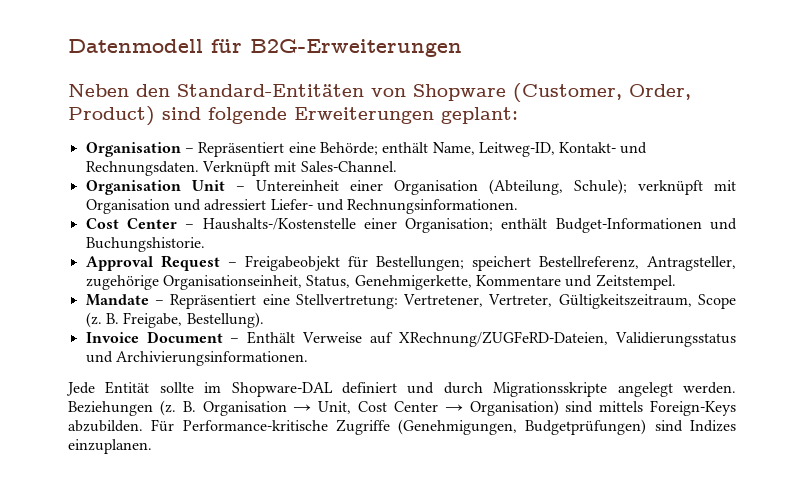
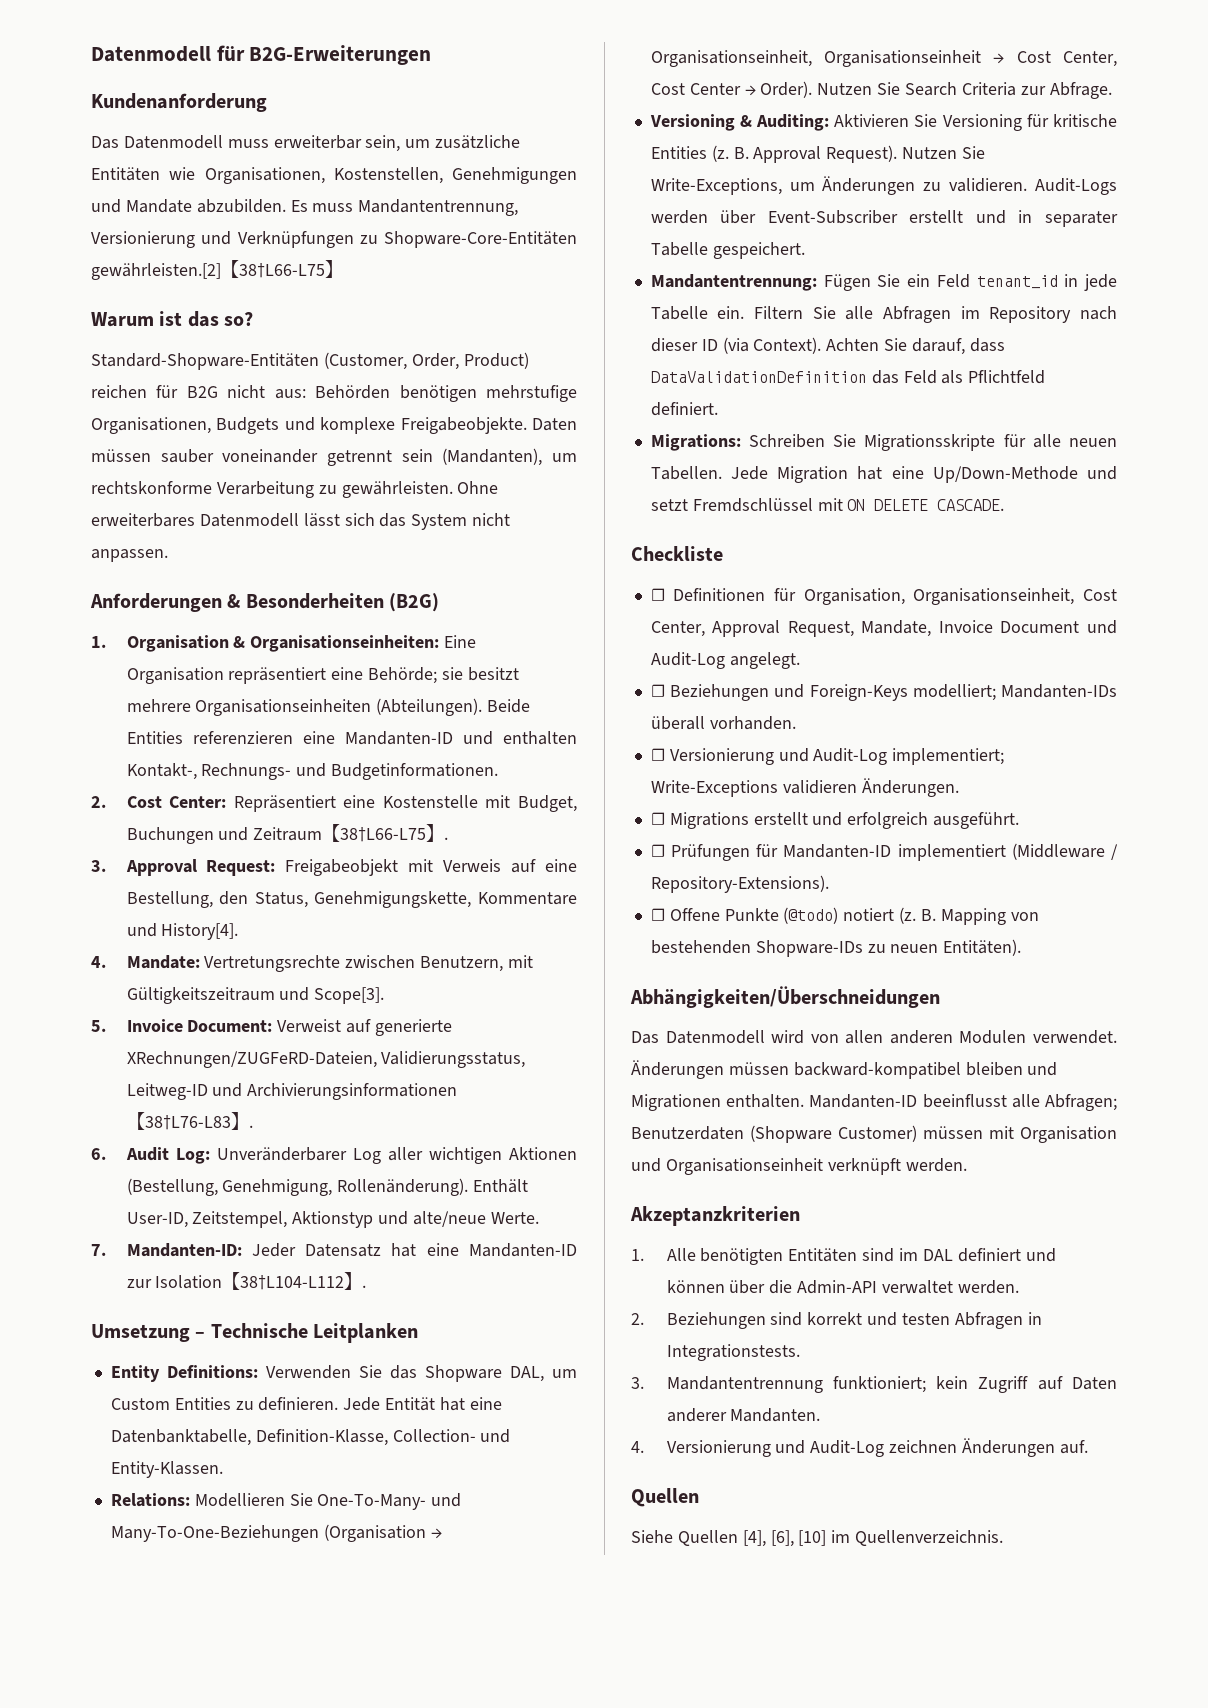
[68,83,691,102] [68,106,518,126] [85,142,648,157] [85,161,397,176] [85,179,736,195] [85,199,519,214] [85,218,737,233] [85,237,205,252] [85,255,736,271] [85,274,676,290] [85,294,736,309] [85,312,264,328] [85,331,736,347] [85,351,308,366] [66,381,736,397] [68,400,736,416] [68,419,736,435] [68,439,152,454] Neben den Standard-Entitäten von Shopware (Customer, Order, Product) sind folgende Erweiterungen geplant: // Organisation – Repräsentiert eine Behörde; enthält Name, Leitweg-ID, Kontakt- und Rechnungsdaten. Verknüpft mit Sales-Channel. // Organisation Unit – Untereinheit einer Organisation (Abteilung, Schule); verknüpft mit Organisation und adressiert Liefer- und Rechnungsinformationen. // Cost Center – Haushalts-/Kostenstelle einer Organisation; enthält Budget-Informationen und Buchungshistorie. // Approval Request – Freigabeobjekt für Bestellungen; speichert Bestellreferenz, Antragsteller, zugehörige Organisationseinheit, Status, Genehmigerkette, Kommentare und Zeitstempel. // Mandate – Repräsentiert eine Stellvertretung: Vertretener, Vertreter, Gültigkeitszeitraum, Scope (z. B. Freigabe, Bestellung). // Invoice Document – Enthält Verweise auf XRechnung/ZUGFeRD-Dateien, Validierungsstatus und Archivierungsinformationen. // Jede Entität sollte im Shopware-DAL definiert und durch Migrationsskripte angelegt werden. Beziehungen (z. B. Organisation → Unit, Cost Center → Organisation) sind mittels Foreign-Keys abzubilden. Für Performance-kritische Zugriffe (Genehmigungen, Budgetprüfungen) sind Indizes einzuplanen. -> [91,93,267,112] [91,135,521,152] [91,167,577,184] [91,199,519,216] [91,231,577,248] [91,260,343,280] [91,311,254,327] [91,352,529,370] [91,385,577,402] [91,417,577,434] [91,448,577,466] [91,481,499,498] [91,513,511,530] [91,549,168,562] [90,593,440,612] [91,635,477,652] [126,667,519,684] [126,698,531,716] [126,731,577,745] [126,763,499,780] [91,795,578,812] [126,824,449,844] [91,859,577,876] [126,891,577,908] [126,923,239,940] [91,955,533,972] [126,987,385,1004] [91,1019,452,1036] [126,1051,526,1068] [126,1083,458,1100] [126,1112,253,1130] [91,1147,577,1164] [126,1178,529,1196] [126,1211,539,1228] [91,1243,578,1257] [126,1272,367,1290] [91,1323,419,1343] [110,1365,577,1382] [110,1397,502,1411] [110,1429,511,1446] [110,1461,223,1478] [110,1493,462,1510] [110,1524,442,1542] [650,50,1117,67] [650,81,1112,99] [649,114,1117,131] [650,145,985,163] [650,176,1117,195] [650,210,1118,227] [650,242,805,259] [650,274,1117,291] [650,306,1117,323] [650,337,1005,355] [650,370,1046,384] [650,402,718,416] [650,434,1117,451] [650,466,1117,483] [650,498,1005,512] [631,546,723,561] [650,588,1117,605] [650,620,1117,637] [650,652,800,669] [650,684,1117,701] [650,716,796,730] [650,748,1005,765] [650,778,959,797] [650,812,1020,829] [650,843,1118,861] [650,875,829,893] [650,907,1039,925] [650,939,1022,957] [630,986,940,1008] [631,1030,1117,1044] [631,1060,1058,1079] [631,1094,1117,1111] [631,1125,1117,1143] [631,1158,967,1175] [630,1206,800,1226] [631,1248,1056,1265] [666,1280,1019,1294] [631,1312,1042,1329] [666,1344,800,1361] [631,1376,1117,1393] [666,1408,821,1422] [631,1438,1088,1457] [631,1488,699,1507] [631,1530,1004,1547] Kundenanforderung // Das Datenmodell muss erweiterbar sein, um zusätzliche Entitäten wie Organisationen, Kostenstellen, Genehmigungen und Mandate abzubilden. Es muss Mandantentrennung, Versionierung und Verknüpfungen zu Shopware-Core-Entitäten gewährleisten.[2]【38†L66-L75】 // Warum ist das so? // Standard-Shopware-Entitäten (Customer, Order, Product) reichen für B2G nicht aus: Behörden benötigen mehrstufige Organisationen, Budgets und komplexe Freigabeobjekte. Daten müssen sauber voneinander getrennt sein (Mandanten), um rechtskonforme Verarbeitung zu gewährleisten. Ohne erweiterbares Datenmodell lässt sich das System nicht anpassen. // Anforderungen & Besonderheiten (B2G) // 1. Organisation & Organisationseinheiten: Eine Organisation repräsentiert eine Behörde; sie besitzt mehrere Organisationseinheiten (Abteilungen). Beide Entities referenzieren eine Mandanten-ID und enthalten Kontakt-, Rechnungs- und Budgetinformationen. // 2. Cost Center: Repräsentiert eine Kostenstelle mit Budget, Buchungen und Zeitraum【38†L66-L75】. // 3. Approval Request: Freigabeobjekt mit Verweis auf eine Bestellung, den Status, Genehmigungskette, Kommentare und History[4]. // 4. Mandate: Vertretungsrechte zwischen Benutzern, mit Gültigkeitszeitraum und Scope[3]. // 5. Invoice Document: Verweist auf generierte XRechnungen/ZUGFeRD-Dateien, Validierungsstatus, Leitweg-ID und Archivierungsinformationen【38†L76-L83】. // 6. Audit Log: Unveränderbarer Log aller wichtigen Aktionen (Bestellung, Genehmigung, Rollenänderung). Enthält User-ID, Zeitstempel, Aktionstyp und alte/neue Werte. // 7. Mandanten-ID: Jeder Datensatz hat eine Mandanten-ID zur Isolation【38†L104-L112】. // Umsetzung – Technische Leitplanken // Entity Definitions: Verwenden Sie das Shopware DAL, um Custom Entities zu definieren. Jede Entität hat eine Datenbanktabelle, Definition-Klasse, Collection- und Entity-Klassen. // Relations: Modellieren Sie One-To-Many- und Many-To-One-Beziehungen (Organisation → Organisationseinheit, Organisationseinheit → Cost Center, Cost Center → Order). Nutzen Sie Search Criteria zur Abfrage. // Versioning & Auditing: Aktivieren Sie Versioning für kritische Entities (z. B. Approval Request). Nutzen Sie Write-Exceptions, um Änderungen zu validieren. Audit-Logs werden über Event-Subscriber erstellt und in separater Tabelle gespeichert. // Mandantentrennung: Fügen Sie ein Feld tenant_id in jede Tabelle ein. Filtern Sie alle Abfragen im Repository nach dieser ID (via Context). Achten Sie darauf, dass DataValidationDefinition das Feld als Pflichtfeld definiert. // Migrations: Schreiben Sie Migrationsskripte für alle neuen Tabellen. Jede Migration hat eine Up/Down-Methode und setzt Fremdschlüssel mit ON DELETE CASCADE. // Checkliste // ☐ Definitionen für Organisation, Organisationseinheit, Cost Center, Approval Request, Mandate, Invoice Document und Audit-Log angelegt. // ☐ Beziehungen und Foreign-Keys modelliert; Mandanten-IDs überall vorhanden. // ☐ Versionierung und Audit-Log implementiert; Write-Exceptions validieren Änderungen. // ☐ Migrations erstellt und erfolgreich ausgeführt. // ☐ Prüfungen für Mandanten-ID implementiert (Middleware / Repository-Extensions). // ☐ Offene Punkte (@todo) notiert (z. B. Mapping von bestehenden Shopware-IDs zu neuen Entitäten). // Abhängigkeiten/Überschneidungen // Das Datenmodell wird von allen anderen Modulen verwendet. Änderungen müssen backward-kompatibel bleiben und Migrationen enthalten. Mandanten-ID beeinflusst alle Abfragen; Benutzerdaten (Shopware Customer) müssen mit Organisation und Organisationseinheit verknüpft werden. // Akzeptanzkriterien // 1. Alle benötigten Entitäten sind im DAL definiert und können über die Admin-API verwaltet werden. // 2. Beziehungen sind korrekt und testen Abfragen in Integrationstests. // 3. Mandantentrennung funktioniert; kein Zugriff auf Daten anderer Mandanten. // 4. Versionierung und Audit-Log zeichnen Änderungen auf. // Quellen // Siehe Quellen [4], [6], [10] im Quellenverzeichnis.

